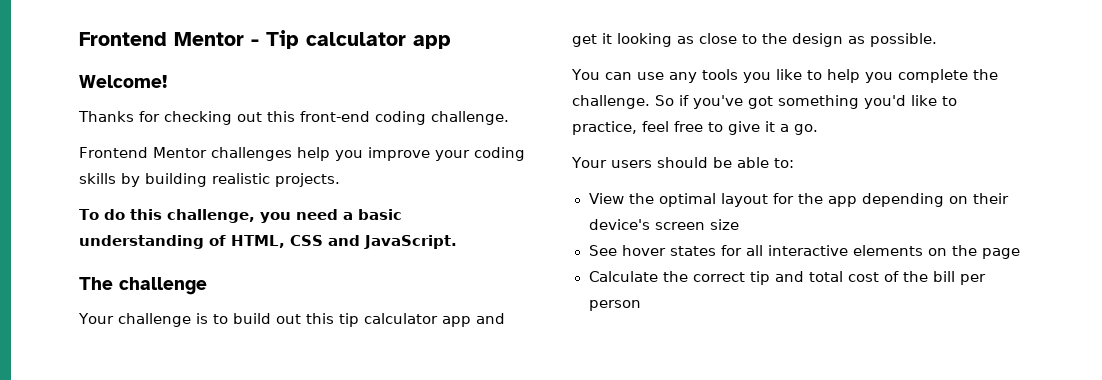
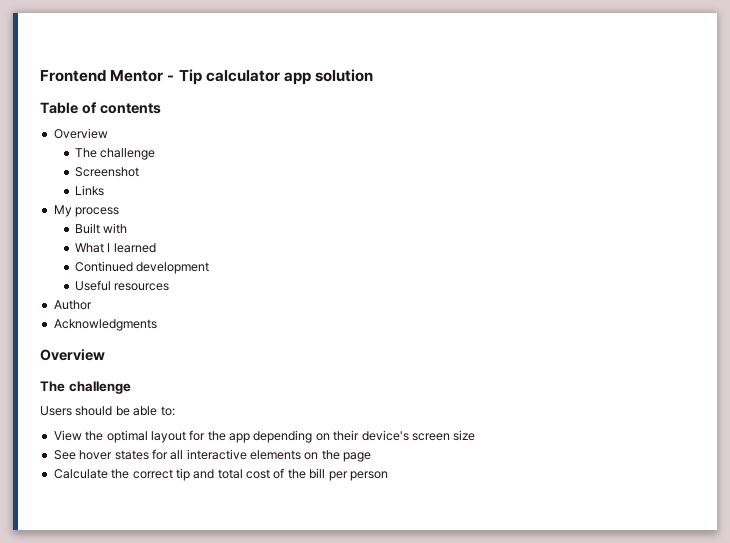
[79,75,167,88] [78,111,509,125] [79,147,525,161] [79,173,340,187] [79,209,402,223] [79,235,457,249] [79,277,207,295] [78,313,505,327] [572,33,937,47] [571,69,998,83] [572,95,957,109] [572,121,818,135] [571,157,652,168] // Welcome! // Thanks for checking out this front-end coding challenge. // Frontend Mentor challenges help you improve your coding skills by building realistic projects. // To do this challenge, you need a basic understanding of HTML, CSS and JavaScript. // The challenge // Your challenge is to build out this tip calculator app and get it looking as close to the design as possible. // You can use any tools you like to help you complete the challenge. So if you've got something you'd like to practice, feel free to give it a go. // Your users -> [315,69,374,82] [40,102,161,114] [53,128,108,139] [74,148,156,160] [74,167,139,177] [74,185,104,196] [53,205,120,217] [74,223,128,234] [74,243,156,253] [74,261,210,274] [74,280,170,291] [53,300,92,310] [53,319,157,331] [40,349,105,361] [40,381,131,394] [40,406,72,416] solution // Table of contents // Overview // The challenge // Screenshot // Links // My process // Built with // What I learned // Continued development // Useful resources // Author // Acknowledgments // Overview // The challenge // Users

